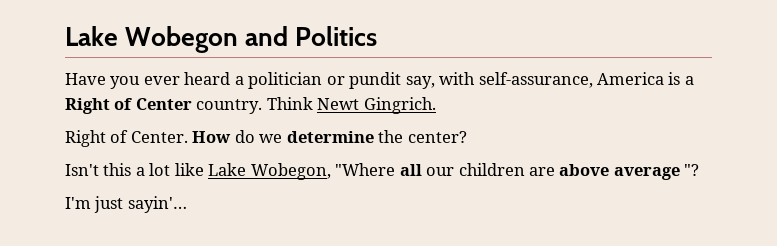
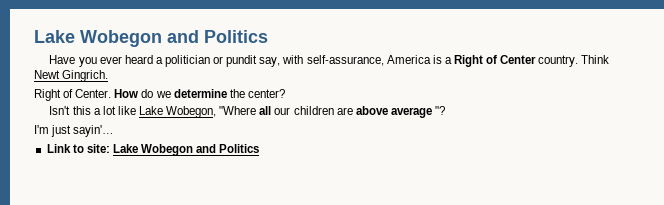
(187, 204) none -> [46,144,260,156] // Link to site: Lake Wobegon and Politics

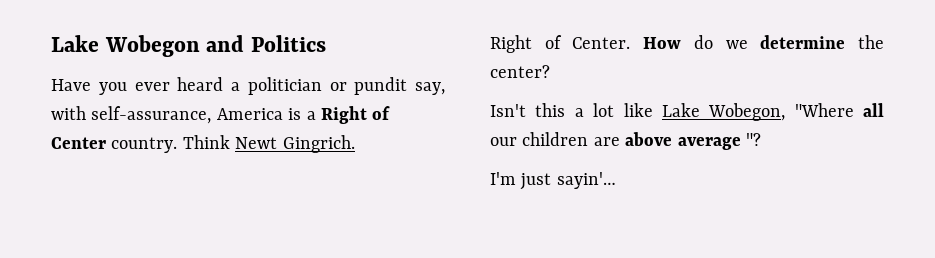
[46,144,260,156] // Link to site: Lake Wobegon and Politics -> (616, 180) none

